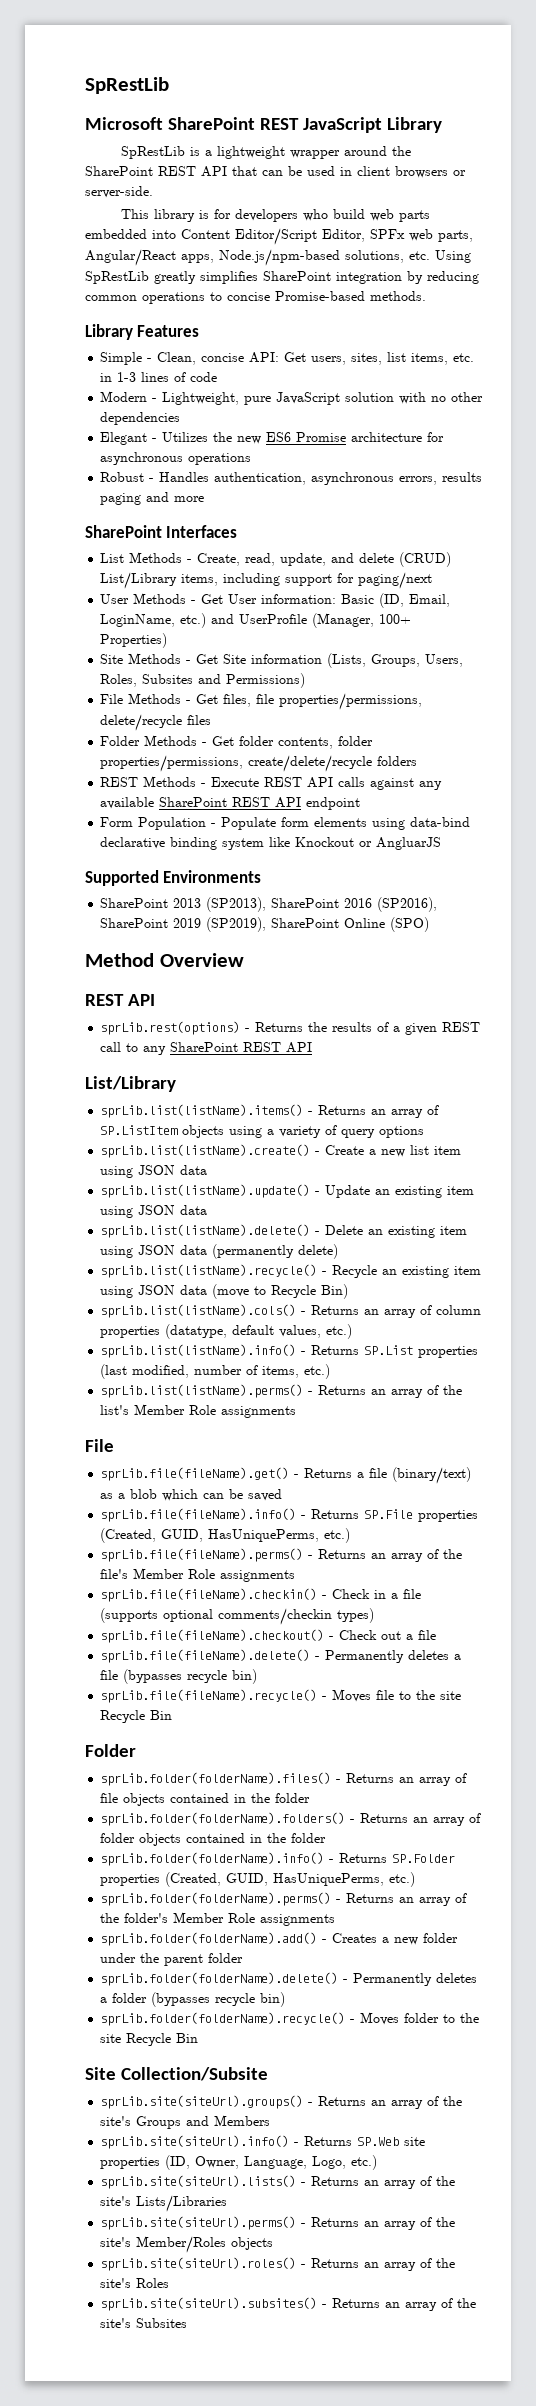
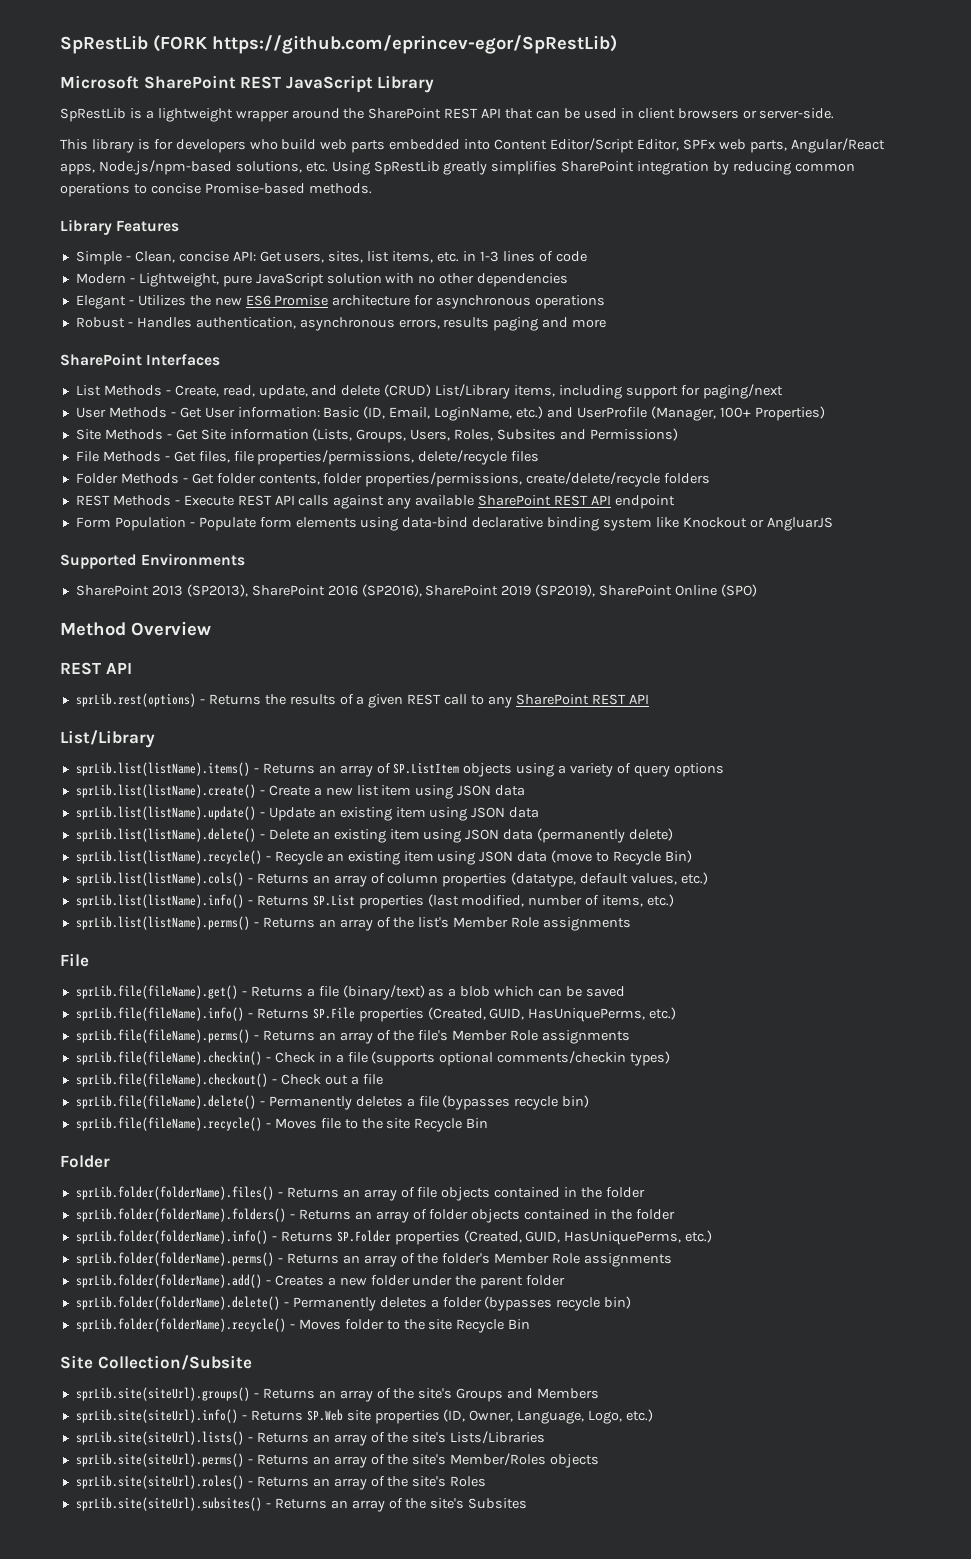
[85,77,169,94] SpRestLib -> [60,35,617,54] SpRestLib (FORK https://github.com/eprincev-egor/SpRestLib)

